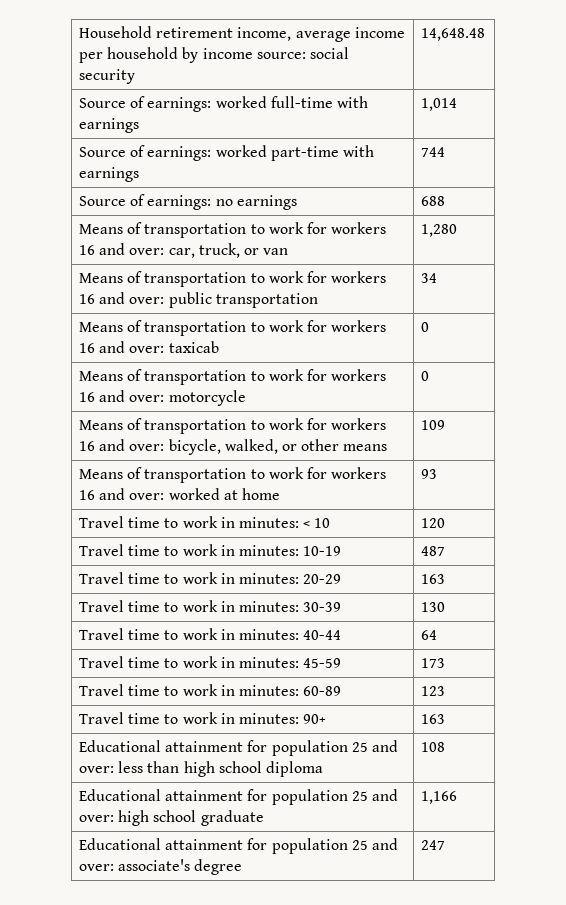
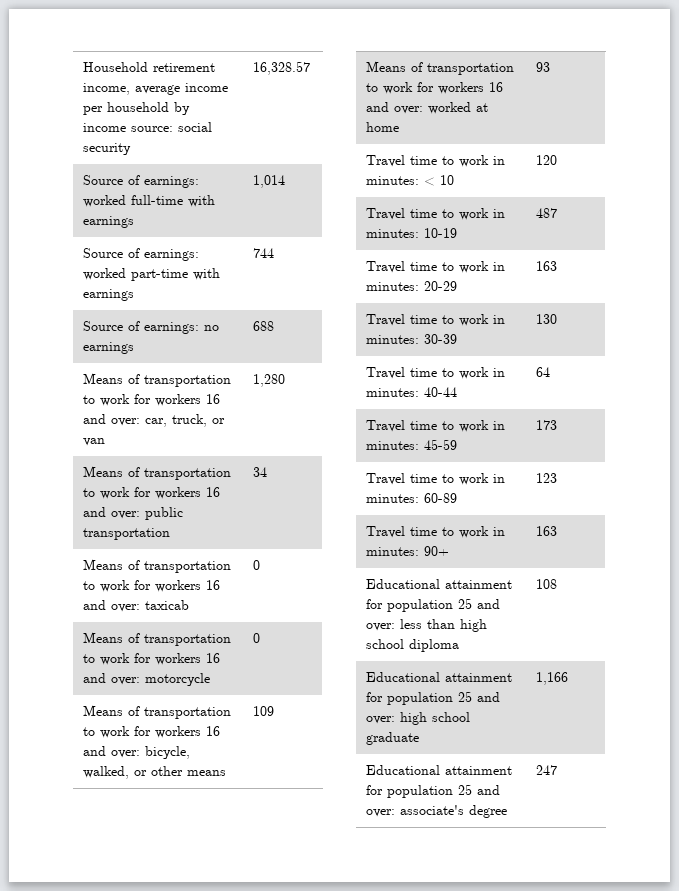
[420,28,485,41] 14,648.48 -> [253,61,311,75] 16,328.57

